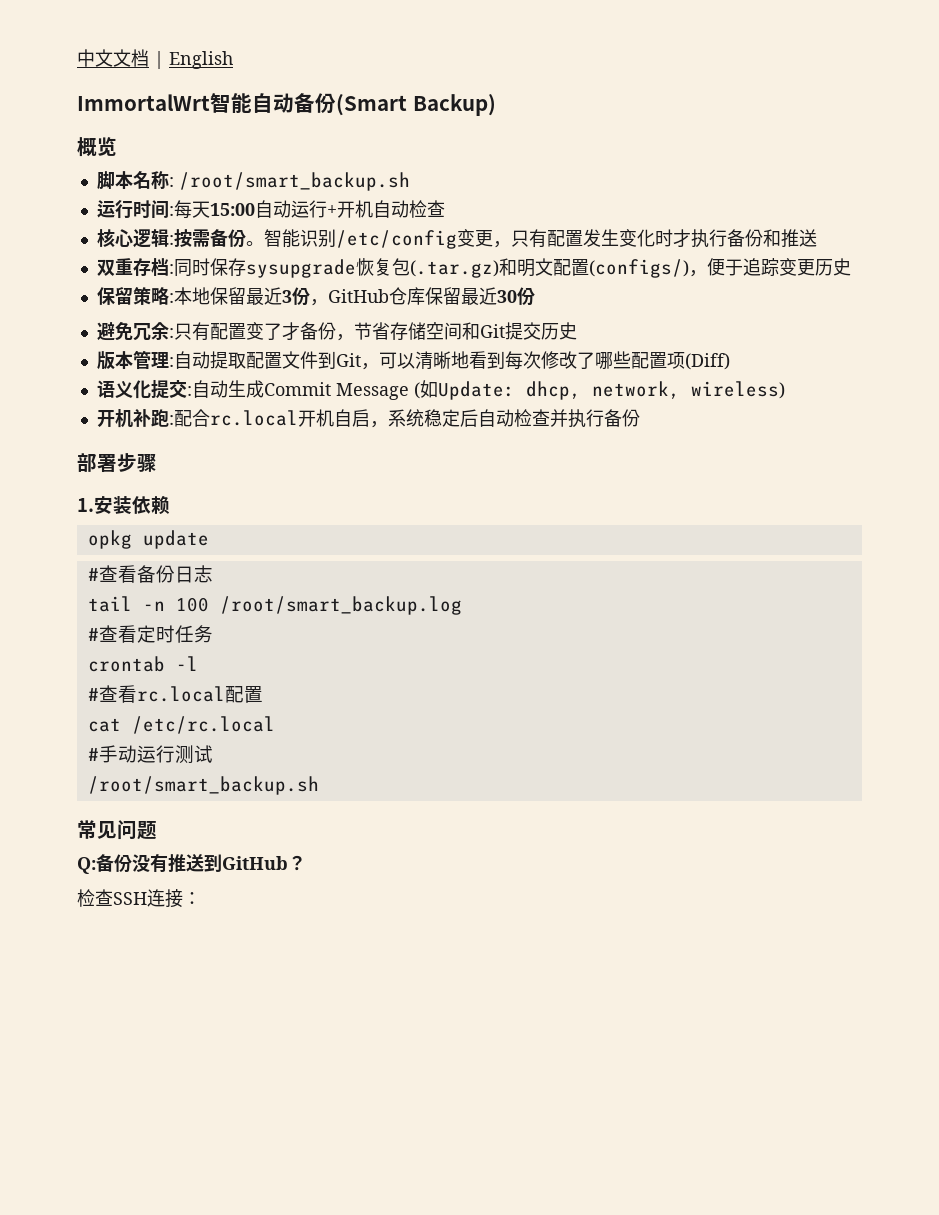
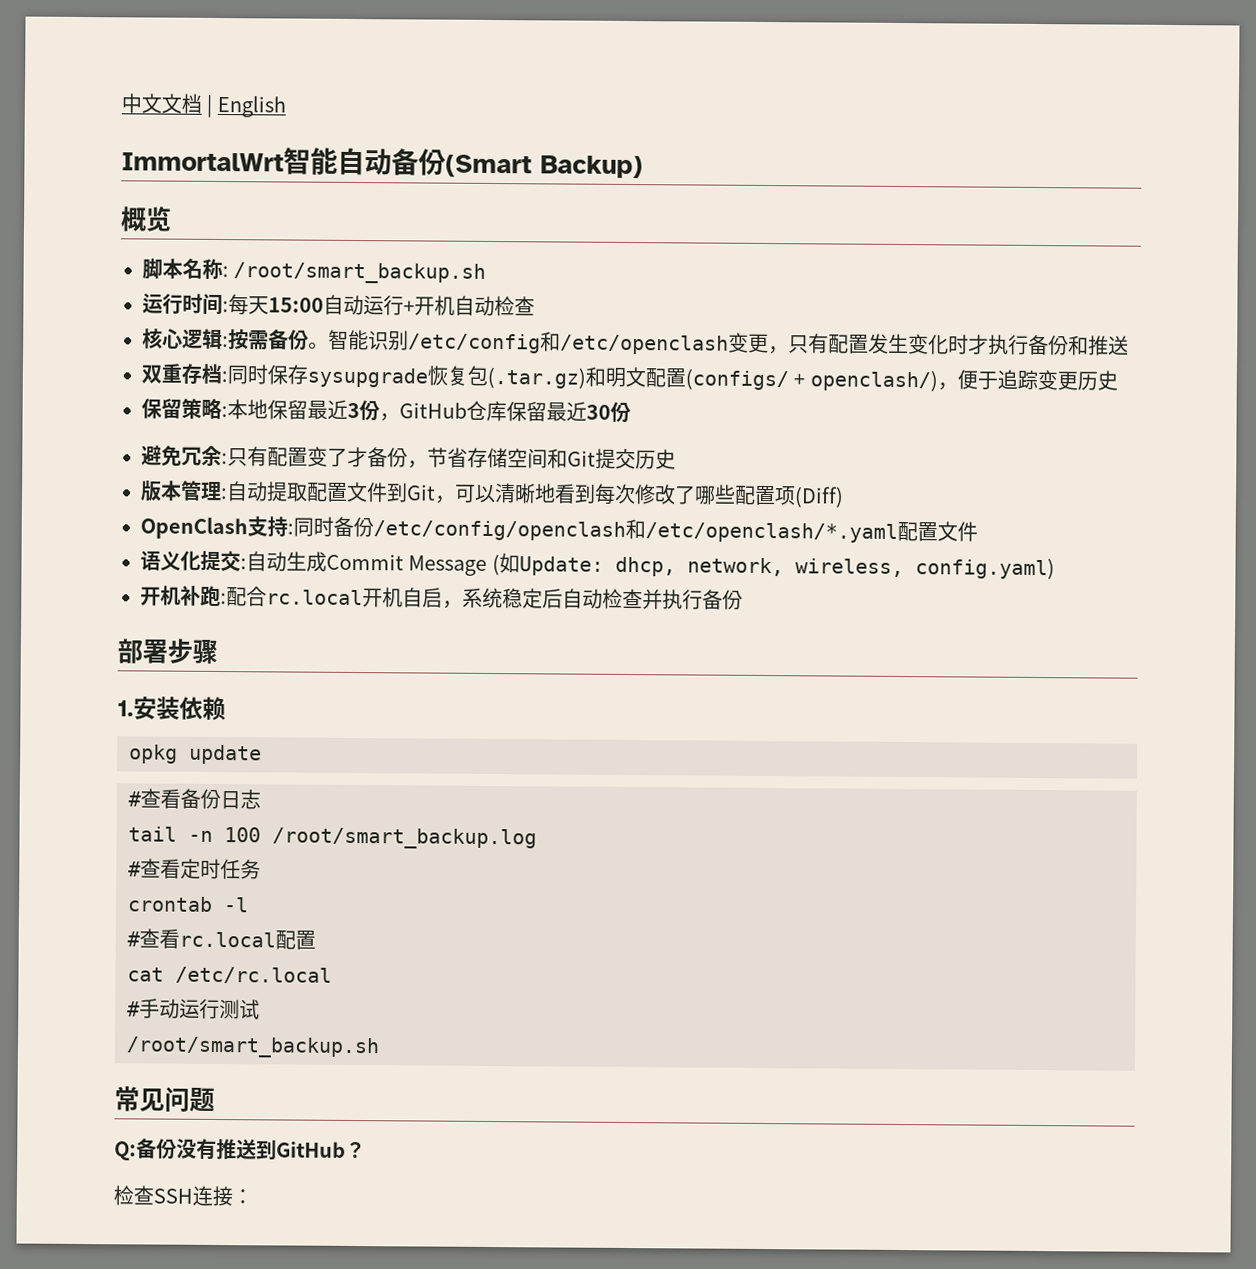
(457, 239) none -> [540,331,729,355] 和/etc/openclash
[588,259,689,278] (configs/) -> [685,368,938,392] (configs/ + openclash/)
(730, 361) none -> [140,516,978,543] // OpenClash支持:同时备份/etc/config/openclash和/etc/openclash/*.yaml配置文件
[690,381,785,399] wireless) -> [794,557,1055,580] wireless, config.yaml)

